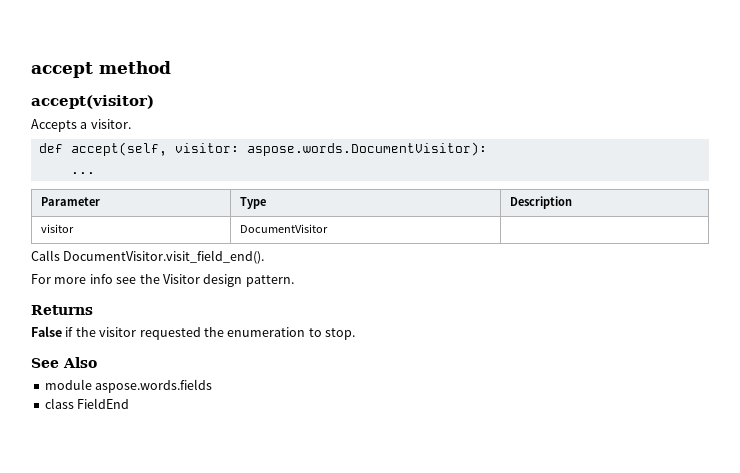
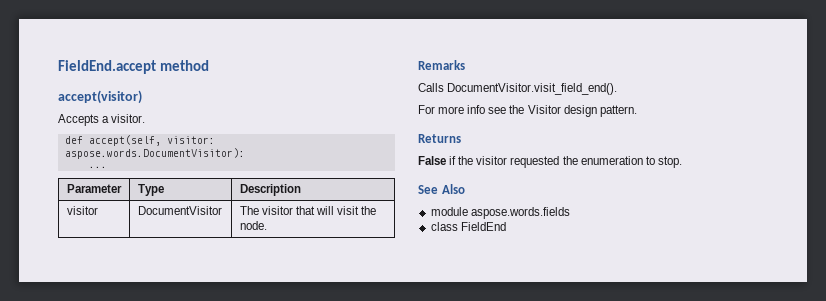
[31,62,93,78] accept -> [58,60,156,74] FieldEnd.accept
(328, 228) none -> [239,206,377,215] [239,221,267,230] [418,60,465,70] The visitor that will visit the node. // Remarks

